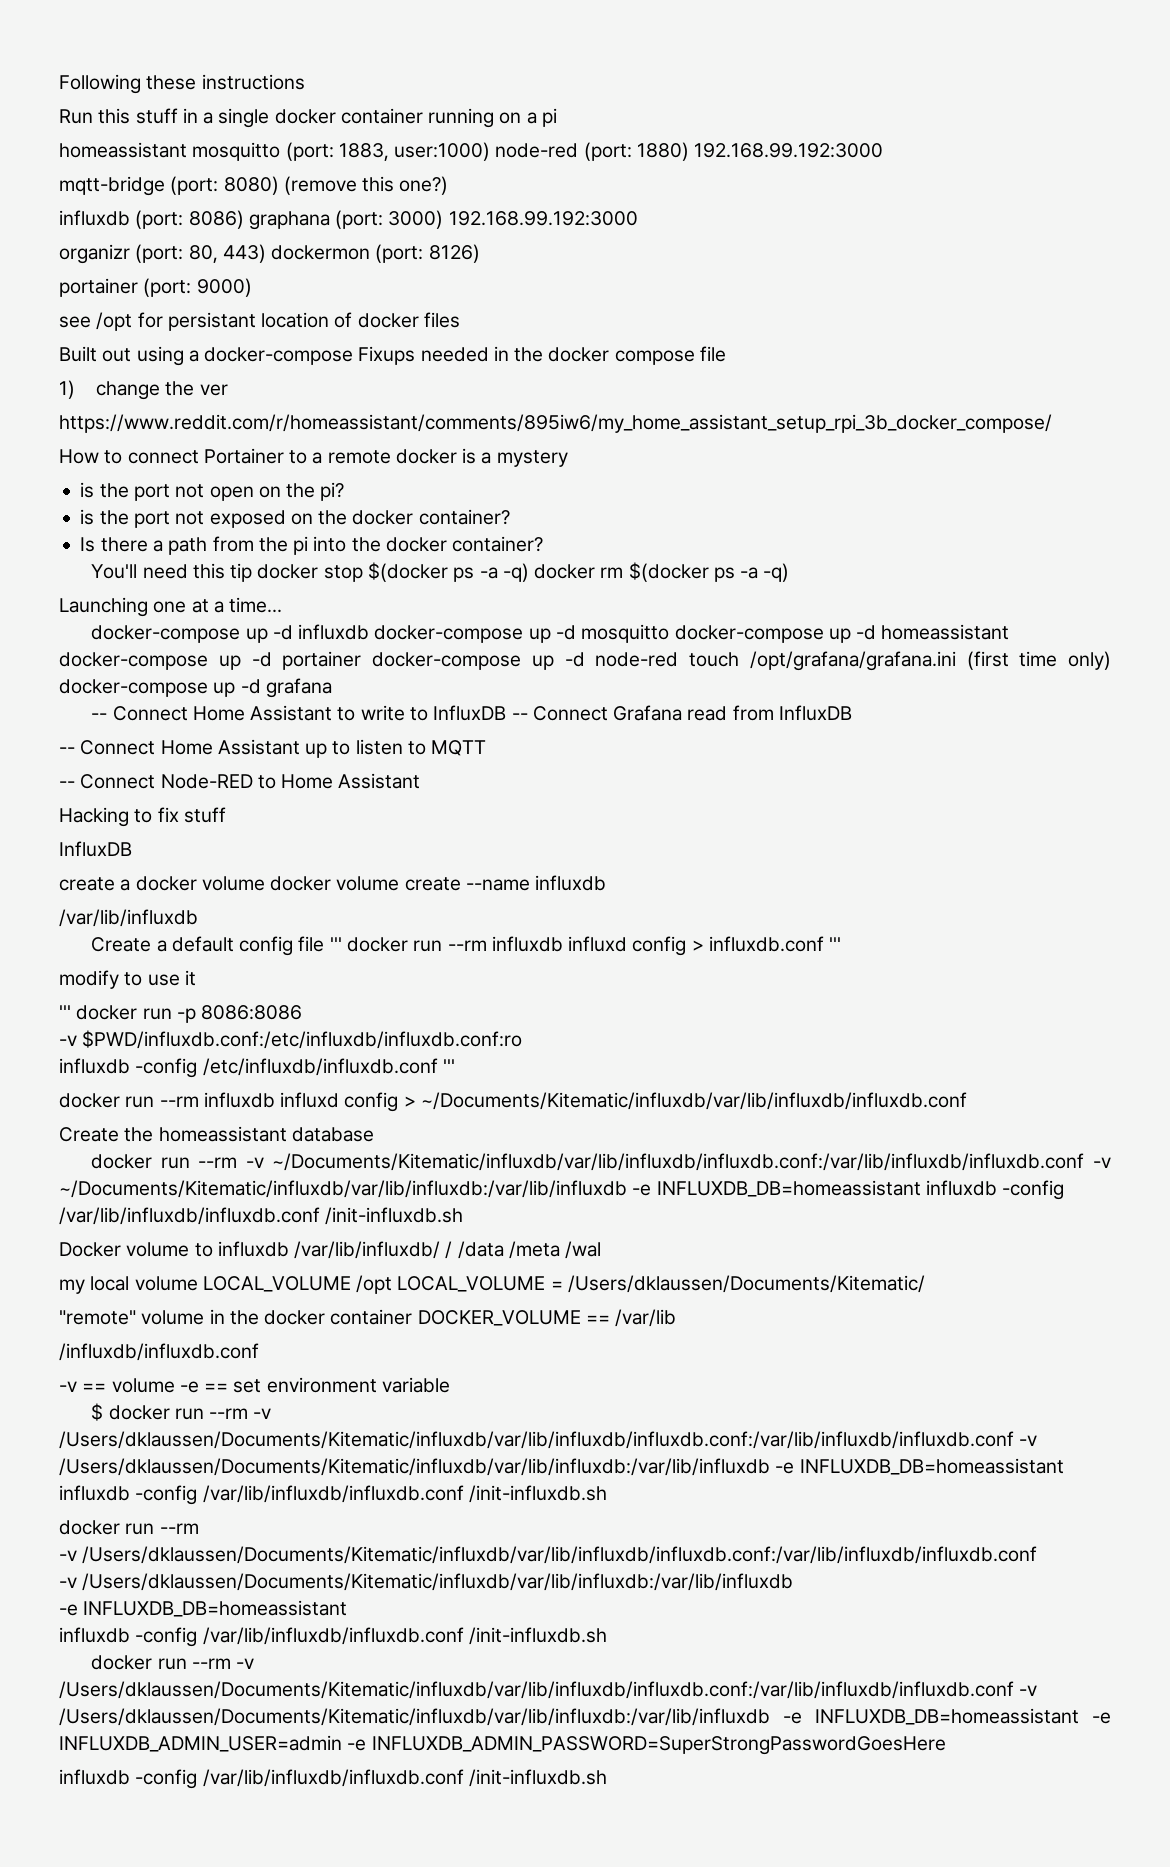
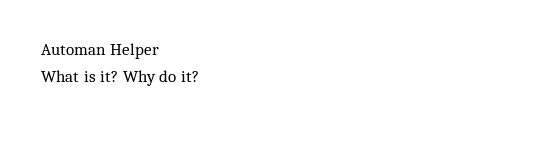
[59,74,305,94] [59,108,557,128] [59,142,884,161] [59,176,449,196] [59,210,638,230] [59,244,480,264] [59,278,252,297] [59,312,460,331] [59,346,726,366] [59,380,228,400] [59,414,1052,433] [59,448,568,467] [80,482,345,501] [80,509,510,528] [80,536,544,555] [91,562,790,582] [59,597,283,617] [91,624,1010,643] [59,651,1111,671] [59,678,332,698] [91,705,852,721] [59,739,487,758] [59,773,421,789] [59,807,226,827] [59,841,132,857] [59,875,607,891] [59,909,198,927] [91,936,842,956] [59,970,196,989] [59,1005,303,1023] [59,1030,523,1049] [59,1058,455,1078] [59,1092,967,1112] [59,1126,374,1142] [91,1153,1111,1171] [59,1180,1065,1200] [59,1207,464,1225] [59,1241,602,1259] [59,1275,925,1294] [59,1309,677,1327] [59,1343,259,1361] [59,1377,450,1393] [91,1403,272,1421] [59,1431,1038,1449] [59,1458,1064,1476] [59,1485,607,1505] [59,1520,199,1535] [59,1546,1038,1564] [59,1573,794,1591] [59,1600,348,1617] [59,1627,607,1647] [91,1655,255,1670] [59,1681,1038,1699] [59,1708,1111,1726] [59,1735,946,1755] [59,1769,607,1789] Following these instructions // Run this stuff in a single docker container running on a pi // homeassistant mosquitto (port: 1883, user:1000) node-red (port: 1880) 192.168.99.192:3000 // mqtt-bridge (port: 8080) (remove this one?) // influxdb (port: 8086) graphana (port: 3000) 192.168.99.192:3000 // organizr (port: 80, 443) dockermon (port: 8126) // portainer (port: 9000) // see /opt for persistant location of docker files // Built out using a docker-compose Fixups needed in the docker compose file // 1) change the ver // https://www.reddit.com/r/homeassistant/comments/895iw6/my_home_assistant_setup_rpi_3b_docker_compose/ // How to connect Portainer to a remote docker is a mystery // is the port not open on the pi? // is the port not exposed on the docker container? // Is there a path from the pi into the docker container? // You'll need this tip docker stop $(docker ps -a -q) docker rm $(docker ps -a -q) // Launching one at a time... // docker-compose up -d influxdb docker-compose up -d mosquitto docker-compose up -d homeassistant docker-compose up -d portainer docker-compose up -d node-red touch /opt/grafana/grafana.ini (first time only) docker-compose up -d grafana // -- Connect Home Assistant to write to InfluxDB -- Connect Grafana read from InfluxDB // -- Connect Home Assistant up to listen to MQTT // -- Connect Node-RED to Home Assistant // Hacking to fix stuff // InfluxDB // create a docker volume docker volume create --name influxdb // /var/lib/influxdb // Create a default config file ''' docker run --rm influxdb influxd config > influxdb.conf ''' // modify to use it // ''' docker run -p 8086:8086 // -v $PWD/influxdb.conf:/etc/influxdb/influxdb.conf:ro // influxdb -config /etc/influxdb/influxdb.conf ''' // docker run --rm influxdb influxd config > ~/Documents/Kitematic/influxdb/var/lib/influxdb/influxdb.conf // Create the homeassistant database // docker run --rm -v ~/Documents/Kitematic/influxdb/var/lib/influxdb/influxdb.conf:/var/lib/influxdb/influxdb.conf -v ~/Documents/Kitematic/influxdb/var/lib/influxdb:/var/lib/influxdb -e INFLUXDB_DB=homeassistant influxdb -config /var/lib/influxdb/influxdb.conf /init-influxdb.sh // Docker volume to influxdb /var/lib/influxdb/ / /data /meta /wal // my local volume LOCAL_VOLUME /opt LOCAL_VOLUME = /Users/dklaussen/Documents/Kitematic/ // "remote" volume in the docker container DOCKER_VOLUME == /var/lib // /influxdb/influxdb.conf // -v == volume -e == set environment variable // $ docker run --rm -v /Users/dklaussen/Documents/Kitematic/influxdb/var/lib/influxdb/influxdb.conf:/var/lib/influxdb/influxdb.conf -v /Users/dklaussen/Documents/Kitematic/influxdb/var/lib/influxdb:/var/lib/influxdb -e INFLUXDB_DB=homeassistant influxdb -config /var/lib/influxdb/influxdb.conf /init-influxdb.sh // docker run --rm // -v /Users/dklaussen/Documents/Kitematic/influxdb/var/lib/influxdb/influxdb.conf:/var/lib/influxdb/influxdb.conf // -v /Users/dklaussen/Documents/Kitematic/influxdb/var/lib/influxdb:/var/lib/influxdb // -e INFLUXDB_DB=homeassistant // influxdb -config /var/lib/influxdb/influxdb.conf /init-influxdb.sh // docker run --rm -v /Users/dklaussen/Documents/Kitematic/influxdb/var/lib/influxdb/influxdb.conf:/var/lib/influxdb/influxdb.conf -v /Users/dklaussen/Documents/Kitematic/influxdb/var/lib/influxdb:/var/lib/influxdb -e INFLUXDB_DB=homeassistant -e INFLUXDB_ADMIN_USER=admin -e INFLUXDB_ADMIN_PASSWORD=SuperStrongPasswordGoesHere // influxdb -config /var/lib/influxdb/influxdb.conf /init-influxdb.sh -> [41,43,159,59] [41,70,199,86] Automan Helper // What is it? Why do it?

